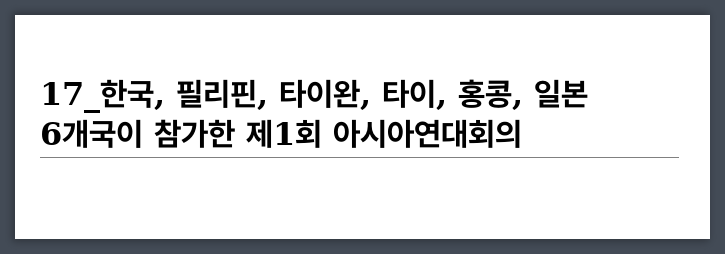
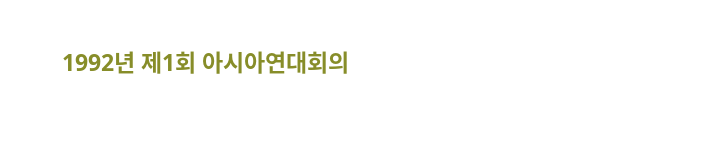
[40,79,588,113] [40,119,235,148] 17_한국, 필리핀, 타이완, 타이, 홍콩, 일본 6개국이 참가한 -> [62,51,135,74] 1992년

